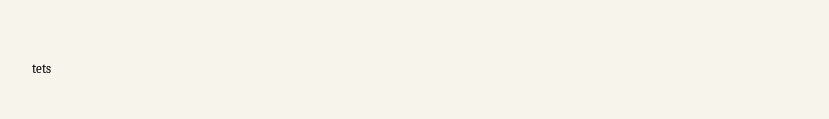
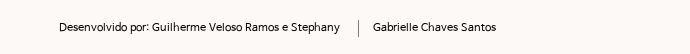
[32,64,51,73] tets -> [59,22,496,35] Desenvolvido por: Guilherme Veloso Ramos e Stephany Gabrielle Chaves Santos

